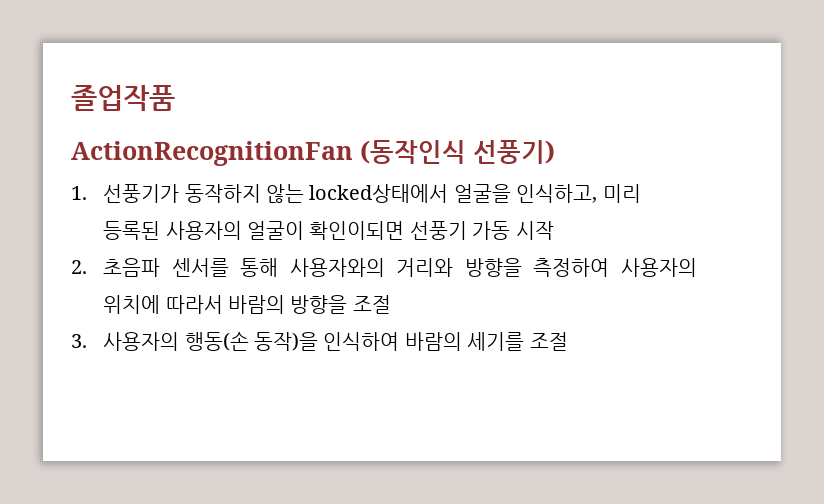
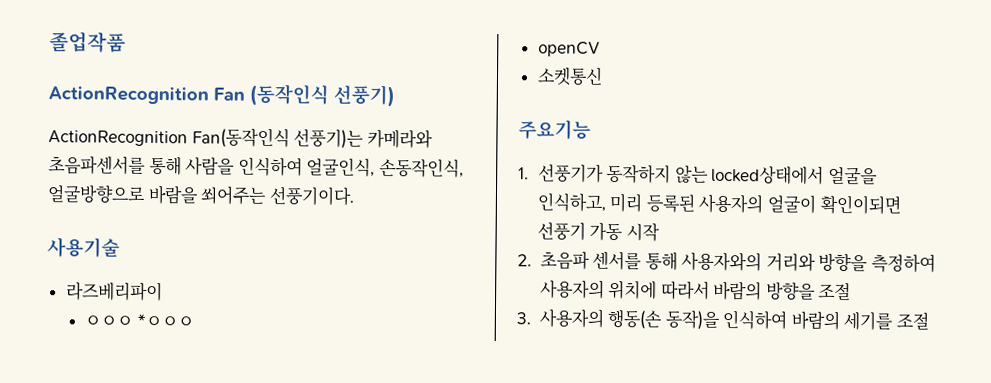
[71,141,353,166] ActionRecognitionFan -> [48,86,245,105] ActionRecognition Fan
(555, 152) none -> [48,127,433,149] [48,155,464,178] [47,184,355,206] [47,237,120,258] [65,281,163,302] [84,313,194,328] [537,41,600,57] [536,67,603,86] [518,119,591,140] // ActionRecognition Fan(동작인식 선풍기)는 카메라와 초음파센서를 통해 사람을 인식하여 얼굴인식, 손동작인식, 얼굴방향으로 바람을 쐬어주는 선풍기이다. // 사용기술 // 라즈베리파이 // ㅇㅇㅇ *ㅇㅇㅇ // openCV // 소켓통신 // 주요기능

